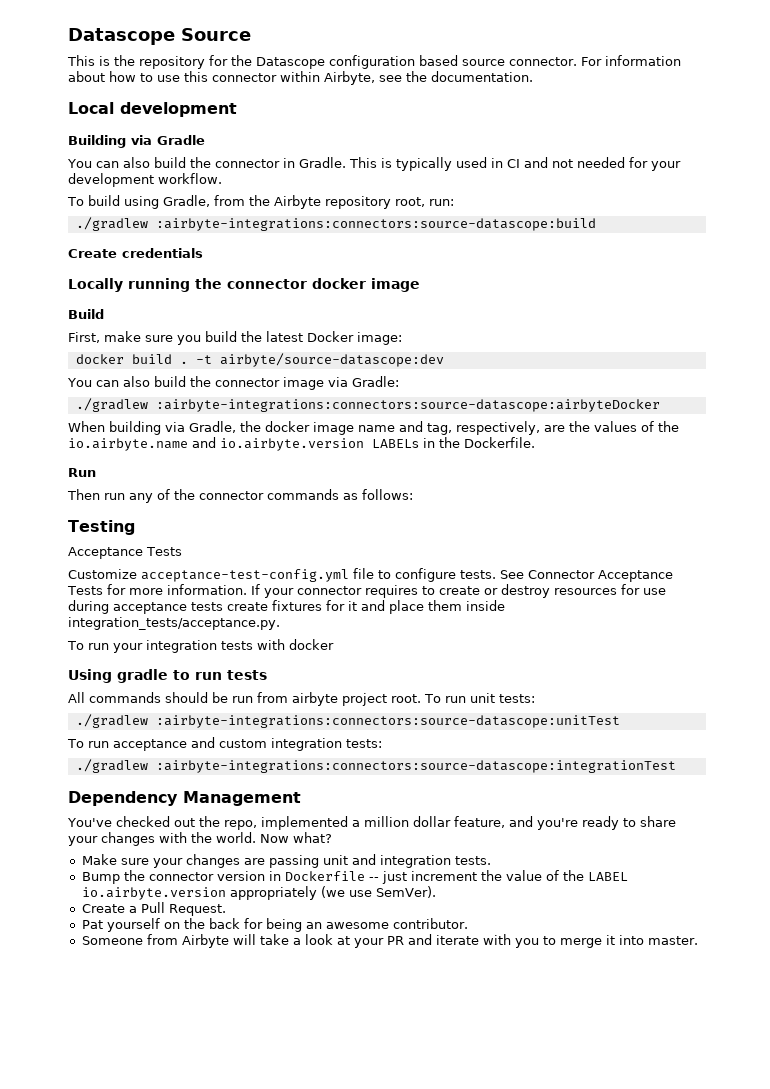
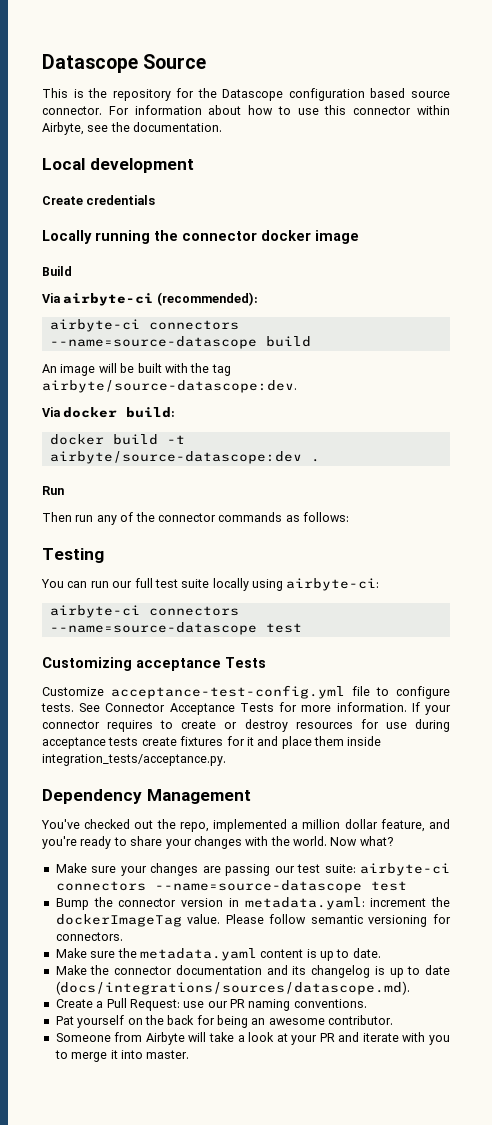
[68,135,205,148] [67,157,681,171] [68,173,222,187] [67,195,454,209] [75,217,596,231] // Building via Gradle // You can also build the connector in Gradle. This is typically used in CI and not needed for your development workflow. // To build using Gradle, from the Airbyte repository root, run: // ./gradlew :airbyte-integrations:connectors:source-datascope:build -> (194, 165) none
[68,331,402,345] First, make sure you build the latest Docker image: -> [42,292,258,306] [49,319,239,332] [49,336,311,349] [42,363,231,376] [42,380,297,393] [42,407,176,418] Via airbyte-ci (recommended): // airbyte-ci connectors --name=source-datascope build // An image will be built with the tag airbyte/source-datascope:dev. // Via docker build:
[179,361,188,364] . -> (158, 439) none
[67,376,399,390] [75,398,660,412] [68,421,679,435] [68,437,535,451] // You can also build the connector image via Gradle: // ./gradlew :airbyte-integrations:connectors:source-datascope:airbyteDocker // When building via Gradle, the docker image name and tag, respectively, are the values of the io.airbyte.name and io.airbyte.version LABELs in the Dockerfile. -> [310,459,320,462] .
[68,547,143,559] Acceptance -> [41,578,380,591] [49,605,239,618] [49,622,302,635] [42,657,221,671] You can run our full test suite locally using airbyte-ci: // airbyte-ci connectors --name=source-datascope test // Customizing acceptance
[67,639,334,653] [68,669,267,683] [68,692,535,706] [75,714,620,728] [67,737,382,751] [75,759,676,773] // To run your integration tests with docker // Using gradle to run tests // All commands should be run from airbyte project root. To run unit tests: // ./gradlew :airbyte-integrations:connectors:source-datascope:unitTest // To run acceptance and custom integration tests: // ./gradlew :airbyte-integrations:connectors:source-datascope:integrationTest -> (226, 760) none
[322,854,491,868] unit and integration tests. -> [274,863,451,876] [55,880,407,893] our test suite: airbyte-ci connectors --name=source-datascope test
[284,870,628,884] [81,886,436,900] [81,902,226,916] Dockerfile -- just increment the value of the LABEL io.airbyte.version appropriately (we use SemVer). // Create a Pull Request. -> [244,897,450,910] [55,914,452,927] [55,932,123,941] [55,948,381,961] [55,965,451,978] [55,981,410,995] [55,998,367,1011] metadata.yaml: increment the dockerImageTag value. Please follow semantic versioning for connectors. // Make sure the metadata.yaml content is up to date. // Make the connector documentation and its changelog is up to date (docs/integrations/sources/datascope.md). // Create a Pull Request: use our PR naming conventions.

